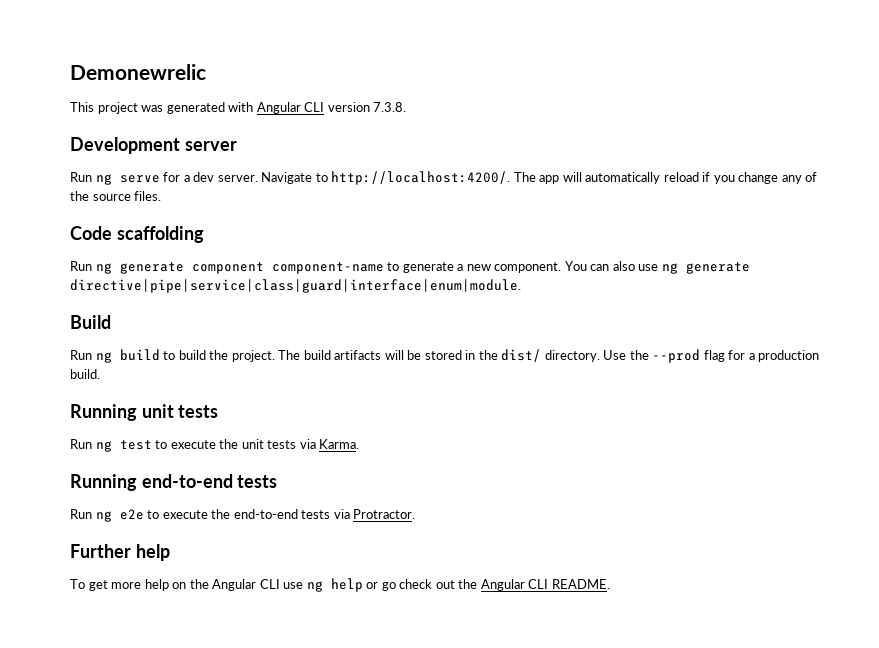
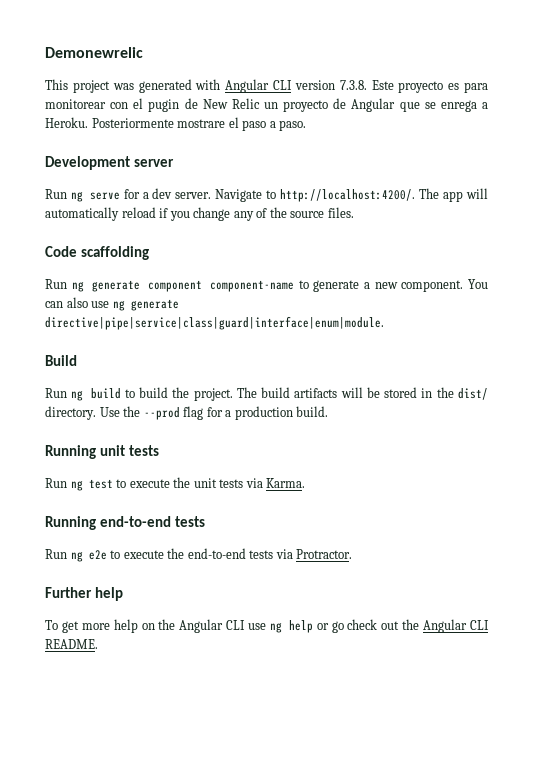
(407, 107) none -> [371,80,488,93] [45,98,489,112] [45,117,307,131] Este proyecto es para monitorear con el pugin de New Relic un proyecto de Angular que se enrega a Heroku. Posteriormente mostrare el paso a paso.

